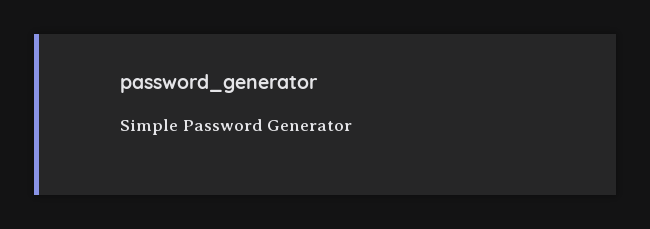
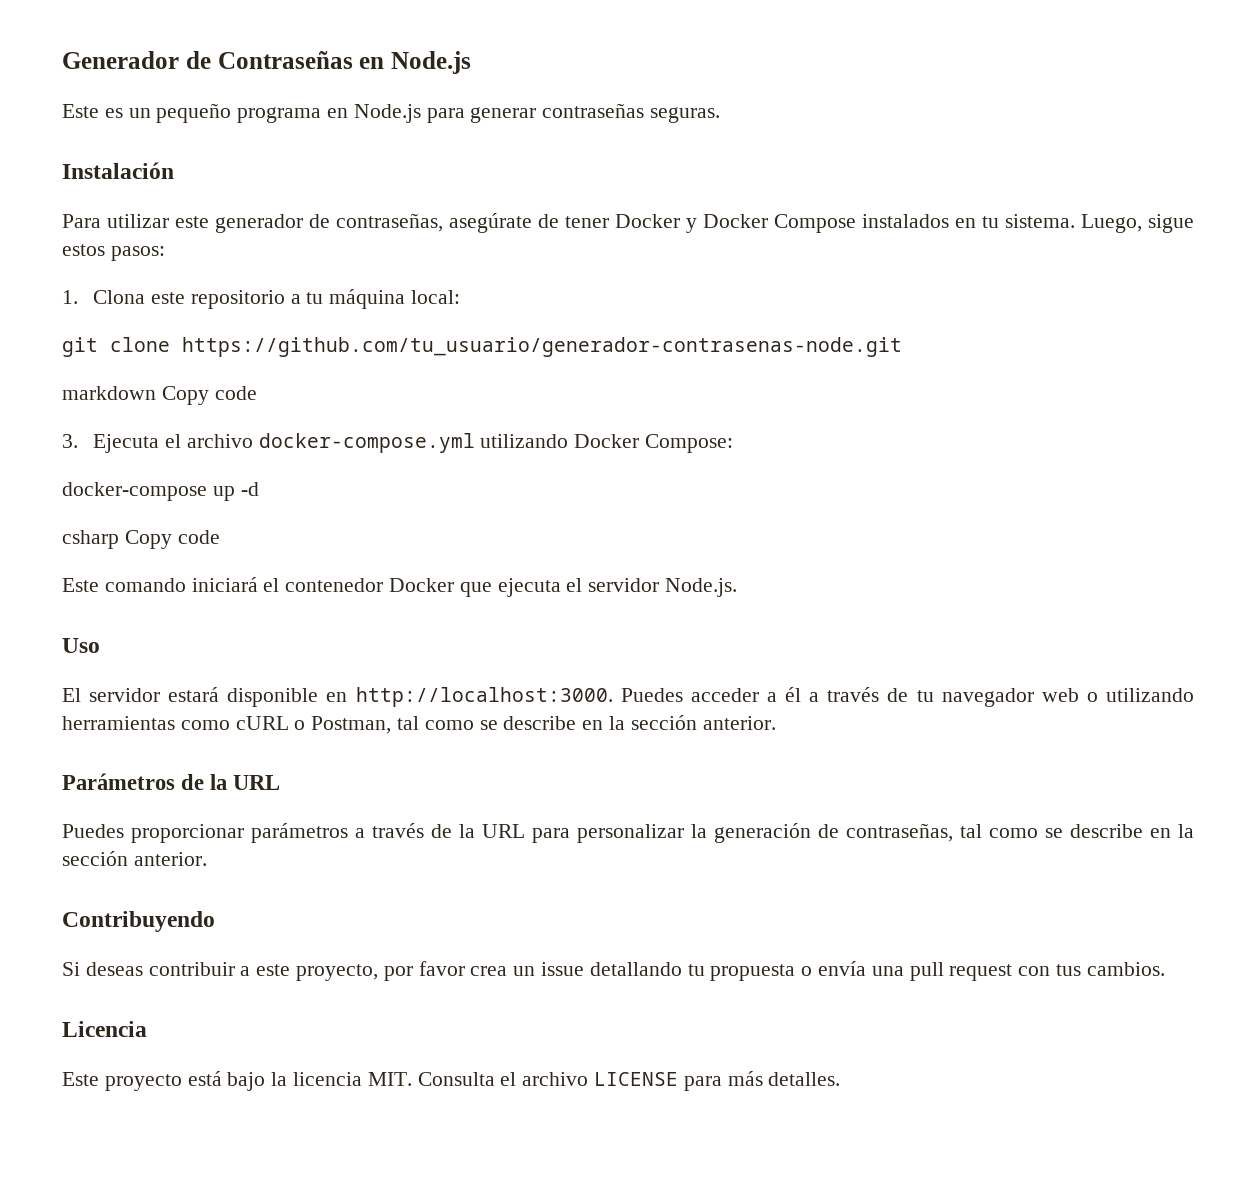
[120,74,318,93] [120,119,353,135] password_generator // Simple Password Generator -> [62,51,471,74] [62,103,721,123] [62,162,174,179] [62,213,1194,233] [62,244,165,261] [62,289,461,309] [62,337,902,357] [62,386,257,405] [62,433,734,453] [62,482,259,501] [62,530,220,549] [62,577,738,597] [62,638,100,653] [62,687,1194,707] [62,715,776,734] [62,773,281,790] [62,823,1194,843] [62,851,207,866] [62,911,215,932] [62,961,1165,981] [62,1021,147,1037] [62,1071,841,1091] Generador de Contraseñas en Node.js // Este es un pequeño programa en Node.js para generar contraseñas seguras. // Instalación // Para utilizar este generador de contraseñas, asegúrate de tener Docker y Docker Compose instalados en tu sistema. Luego, sigue estos pasos: // 1. Clona este repositorio a tu máquina local: // git clone https://github.com/tu_usuario/generador-contrasenas-node.git // markdown Copy code // 3. Ejecuta el archivo docker-compose.yml utilizando Docker Compose: // docker-compose up -d // csharp Copy code // Este comando iniciará el contenedor Docker que ejecuta el servidor Node.js. // Uso // El servidor estará disponible en http://localhost:3000. Puedes acceder a él a través de tu navegador web o utilizando herramientas como cURL o Postman, tal como se describe en la sección anterior. // Parámetros de la URL // Puedes proporcionar parámetros a través de la URL para personalizar la generación de contraseñas, tal como se describe en la sección anterior. // Contribuyendo // Si deseas contribuir a este proyecto, por favor crea un issue detallando tu propuesta o envía una pull request con tus cambios. // Licencia // Este proyecto está bajo la licencia MIT. Consulta el archivo LICENSE para más detalles.

